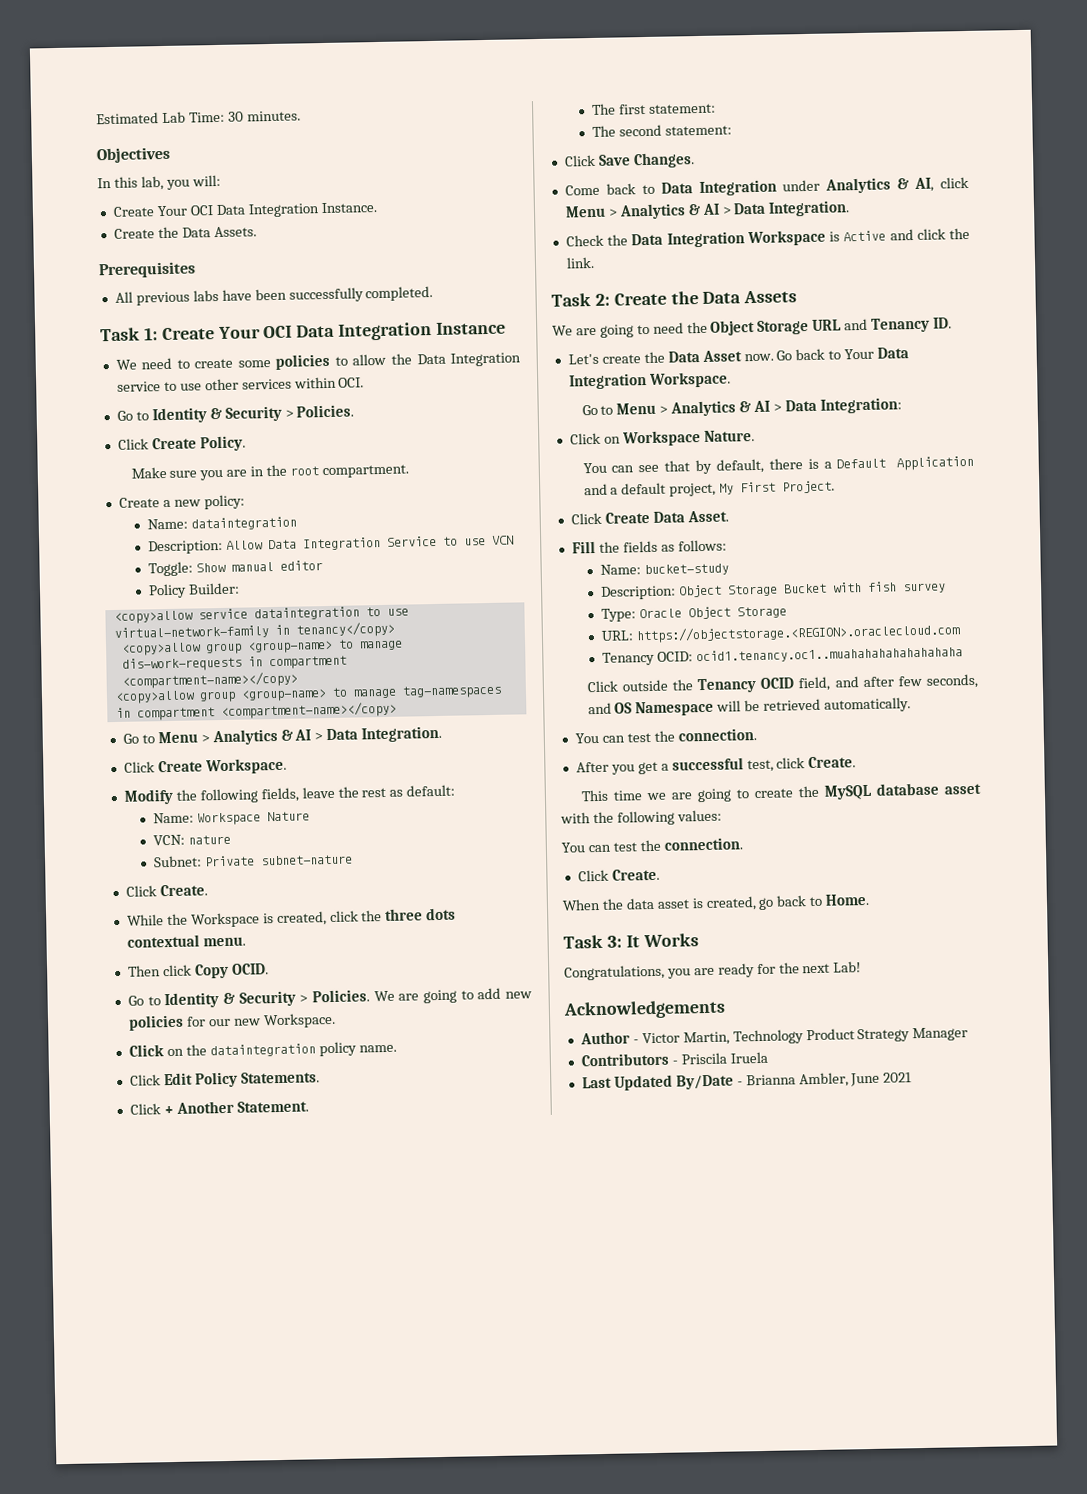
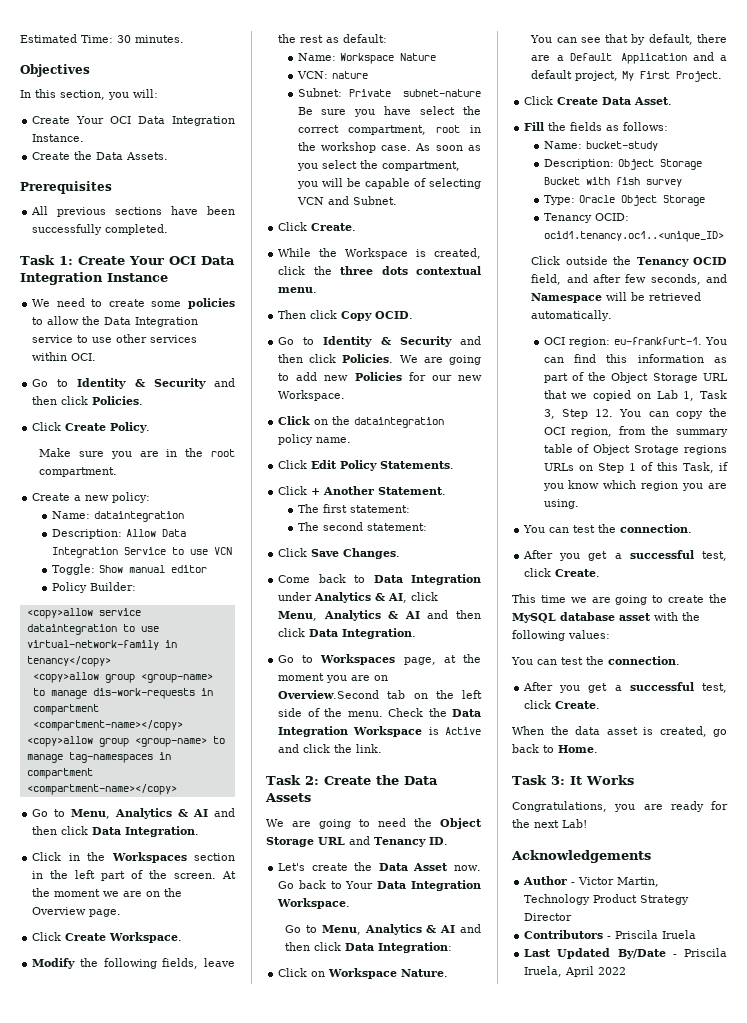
[161,111,186,124] Lab -> (77, 38) none
[140,176,164,191] lab, -> [60,90,105,100] section,
[192,289,219,302] labs -> [115,207,163,215] sections
[284,409,294,418] > -> [214,378,236,387] [32,396,89,405] and then click
[157,725,443,746] Menu > Analytics & AI > Data Integration. -> [71,808,236,819] [32,826,200,837] [32,852,235,863] [32,870,237,881] [32,888,183,897] [32,907,122,917] Menu, Analytics & AI and then click Data Integration. // Click in the Workspaces section in the left part of the screen. At the moment we are on the Overview page.
(354, 860) none -> [297,106,481,117] [297,125,481,135] [297,142,481,153] [296,160,460,171] [296,178,481,189] [296,196,397,205] Be sure you have select the correct compartment, root in the workshop case. As soon as you select the compartment, you will be capable of selecting VCN and Subnet.
[299,994,309,1003] > -> [460,336,481,345] [278,354,337,363] and then click
[127,1014,184,1031] policies -> [354,372,402,381] Policies
[564,200,851,220] Menu > Analytics & AI > Data Integration. // -> [278,610,481,621] [278,628,417,639] [278,654,481,665] [278,673,389,683] [278,690,482,699] [278,708,383,717] Menu, Analytics & AI and then click Data Integration. // Go to Workspaces page, at the moment you are on Overview.Second tab on the left side of the menu.
[616,400,782,417] Menu > Analytics & AI > -> [321,924,481,935] [285,942,342,951] Menu, Analytics & AI and then click
[807,458,819,470] is -> [531,55,551,61] are
[601,623,962,644] // URL: https://objectstorage.<REGION>.oraclecloud.com -> (705, 200) none
[696,646,964,664] ocid1.tenancy.oc1..muahahahahahahahaha -> [543,231,724,242] ocid1.tenancy.oc1..<unique_ID>
[614,702,633,714] OS -> (727, 278) none
(912, 705) none -> [543,337,727,347] [543,354,727,363] [543,372,728,383] [543,390,727,401] [543,408,727,419] [543,426,728,437] [543,444,727,455] [543,462,728,473] [542,480,727,491] [543,499,579,509] // OCI region: eu-frankfurt-1. You can find this information as part of the Object Storage URL that we copied on Lab 1, Task 3, Step 12. You can copy the OCI region, from the summary table of Object Srotage regions URLs on Step 1 of this Task, if you know which region you are using.
[577,869,609,882] Click -> [523,682,727,693] [524,700,552,709] After you get a successful test, click
[912,1027,969,1042] Manager -> [524,913,573,921] Director
[745,1072,913,1088] Brianna Ambler, June 2021 -> [684,948,727,957] [524,966,627,977] Priscila Iruela, April 2022

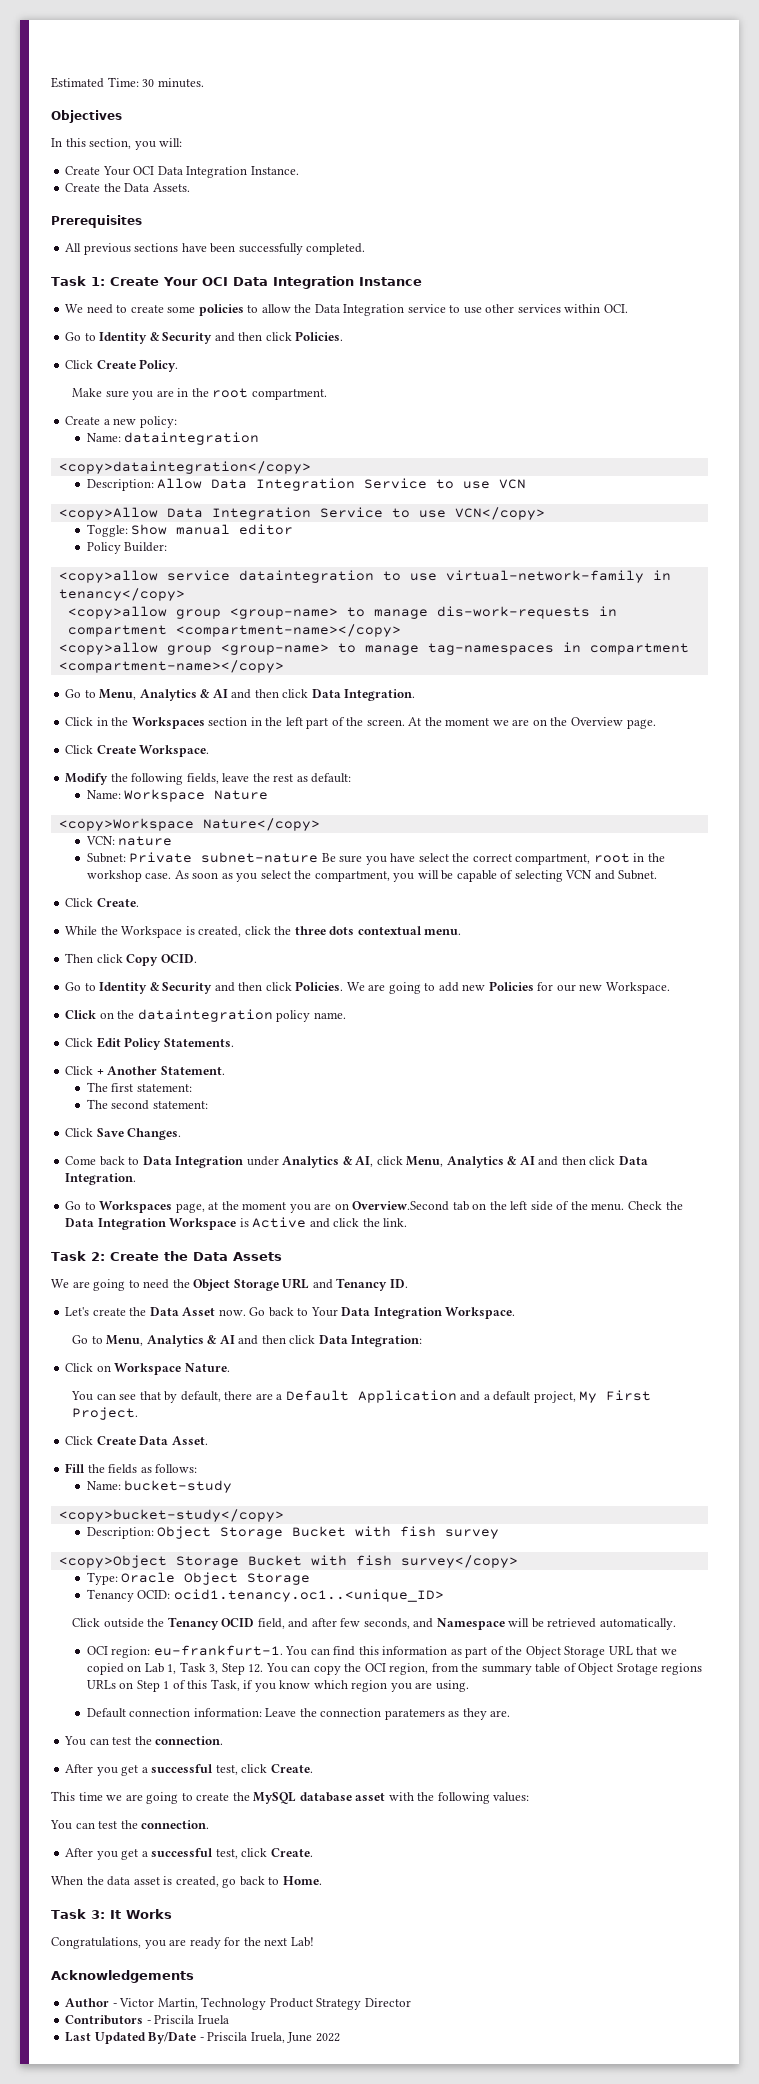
(184, 516) none -> [58,461,311,474] // <copy>dataintegration</copy>
(232, 551) none -> [58,507,545,520] // <copy>Allow Data Integration Service to use VCN</copy>
(436, 57) none -> [58,818,320,831] // <copy>Workspace Nature</copy>
(658, 146) none -> [58,1509,284,1522] // <copy>bucket-study</copy>
(682, 183) none -> [58,1555,518,1568] // <copy>Object Storage Bucket with fish survey</copy>
(579, 504) none -> [86,1708,511,1720] // Default connection information: Leave the connection paratemers as they are.
[565,966,595,977] April -> [287,2032,313,2043] June

